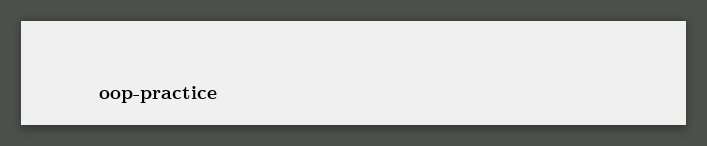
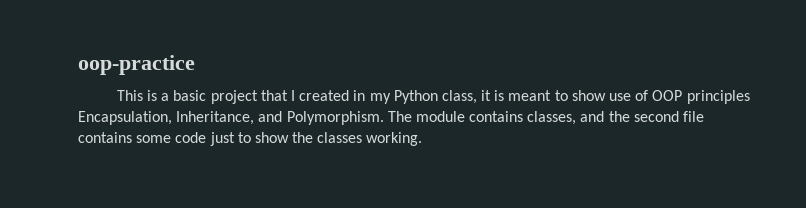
(217, 94) none -> [116,90,750,104] [78,111,705,125] [78,132,423,146] // This is a basic project that I created in my Python class, it is meant to show use of OOP principles Encapsulation, Inheritance, and Polymorphism. The module contains classes, and the second file contains some code just to show the classes working.

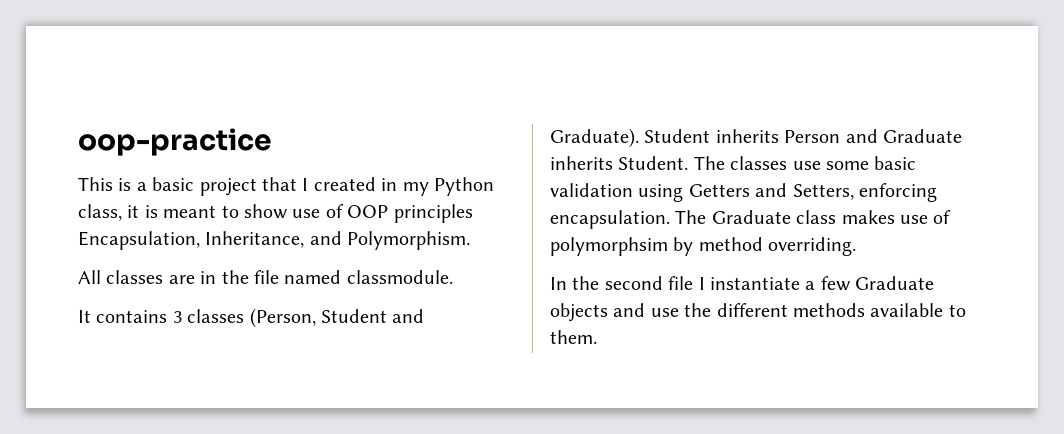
[387,111,705,125] [78,132,423,146] The module contains classes, and the second file contains some code just to show the classes working. -> [78,270,453,284] [78,308,425,328] [550,128,962,148] [550,156,917,170] [550,183,937,202] [550,210,952,229] [550,237,857,256] [550,276,935,291] [550,303,966,322] [550,330,597,344] // All classes are in the file named classmodule. // It contains 3 classes (Person, Student and Graduate). Student inherits Person and Graduate inherits Student. The classes use some basic validation using Getters and Setters, enforcing encapsulation. The Graduate class makes use of polymorphsim by method overriding. // In the second file I instantiate a few Graduate objects and use the different methods available to them.

